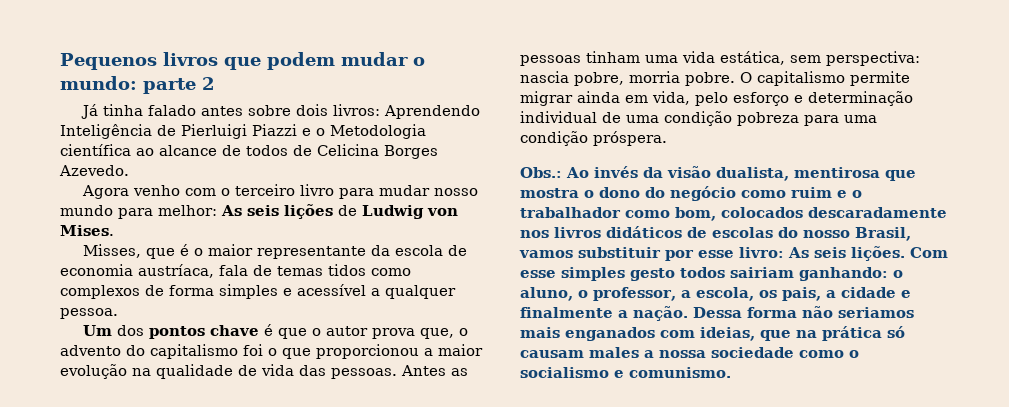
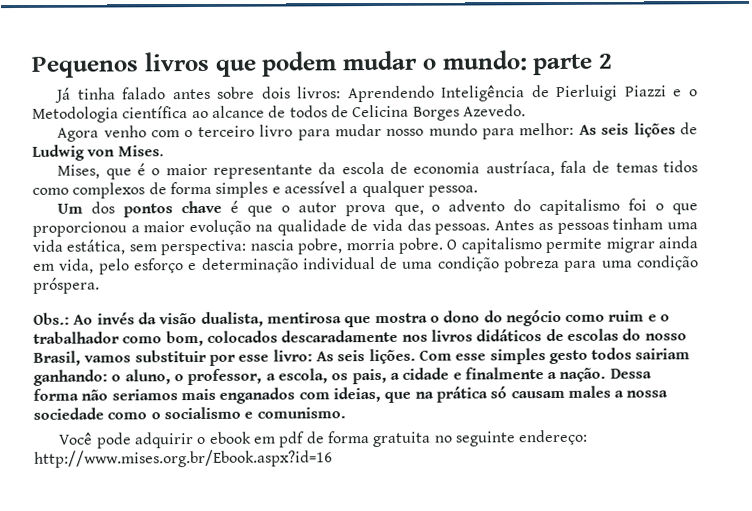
[83,244,142,258] Misses, -> [57,164,101,179] Mises,
(731, 372) none -> [58,429,589,449] [34,449,333,468] // Você pode adquirir o ebook em pdf de forma gratuita no seguinte endereço: http://www.mises.org.br/Ebook.aspx?id=16

